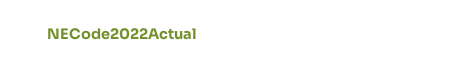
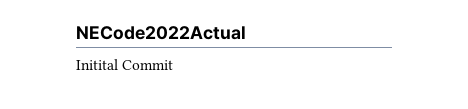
(197, 34) none -> [76,59,174,70] // Initital Commit

